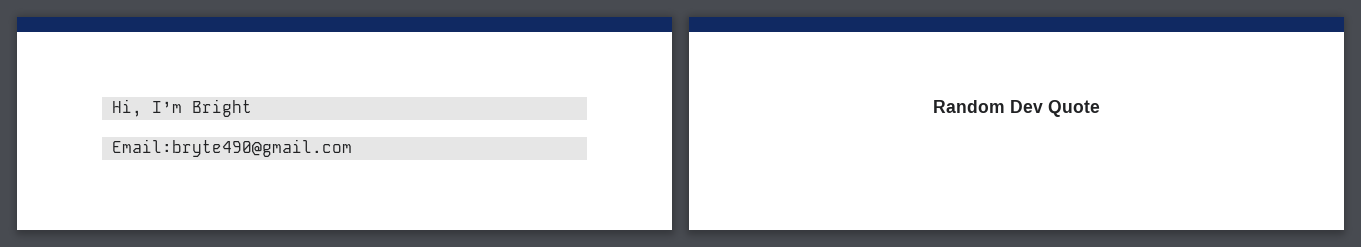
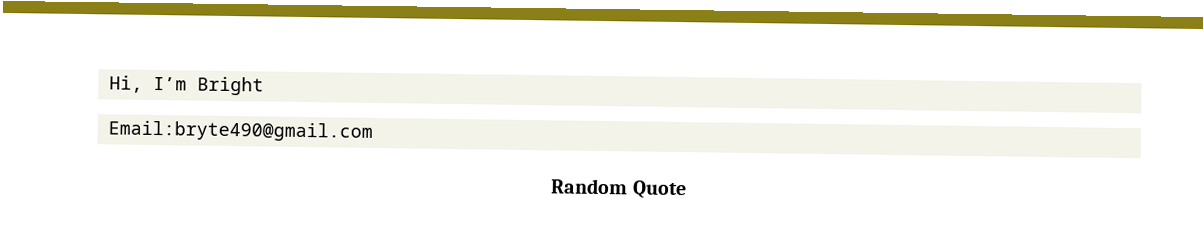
[1010,100,1043,113] Dev -> (629, 186) none

